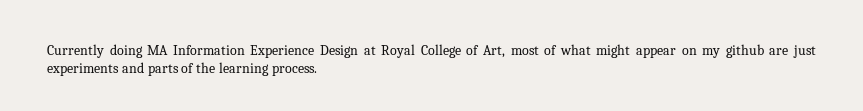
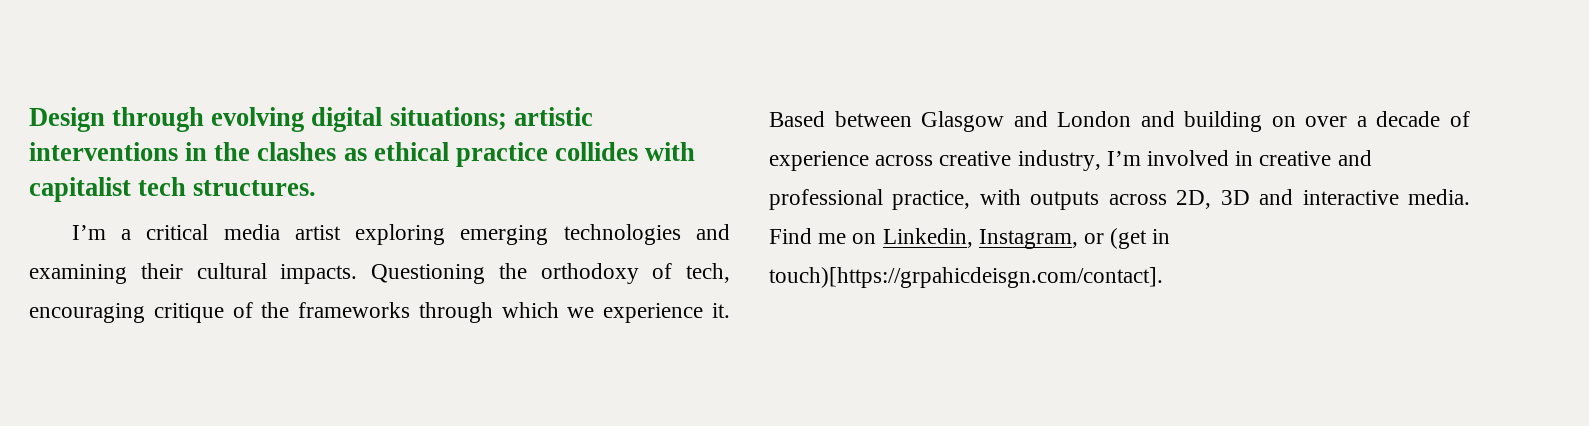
[47,44,817,58] [47,62,317,76] Currently doing MA Information Experience Design at Royal College of Art, most of what might appear on my github are just experiments and parts of the learning process. -> [29,107,593,132] [29,142,696,167] [29,177,317,202] [71,224,730,245] [29,263,730,284] [29,302,731,323] [769,111,1470,132] [769,150,1372,171] [769,189,1470,210] [769,228,1171,249] [769,267,1163,288] Design through evolving digital situations; artistic interventions in the clashes as ethical practice collides with capitalist tech structures. // I’m a critical media artist exploring emerging technologies and examining their cultural impacts. Questioning the orthodoxy of tech, encouraging critique of the frameworks through which we experience it. Based between Glasgow and London and building on over a decade of experience across creative industry, I’m involved in creative and professional practice, with outputs across 2D, 3D and interactive media. Find me on Linkedin, Instagram, or (get in touch)[https://grpahicdeisgn.com/contact].

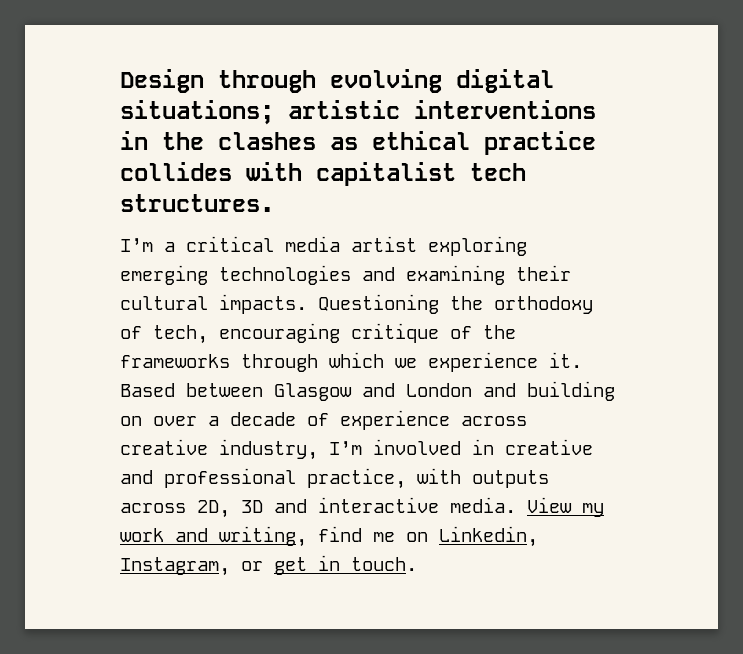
[769,228,812,244] Find -> [527,497,604,517] [120,526,362,547] View my work and writing, find
[1110,228,1171,249] [769,267,1163,288] (get in touch)[https://grpahicdeisgn.com/contact]. -> [274,555,417,575] get in touch.

